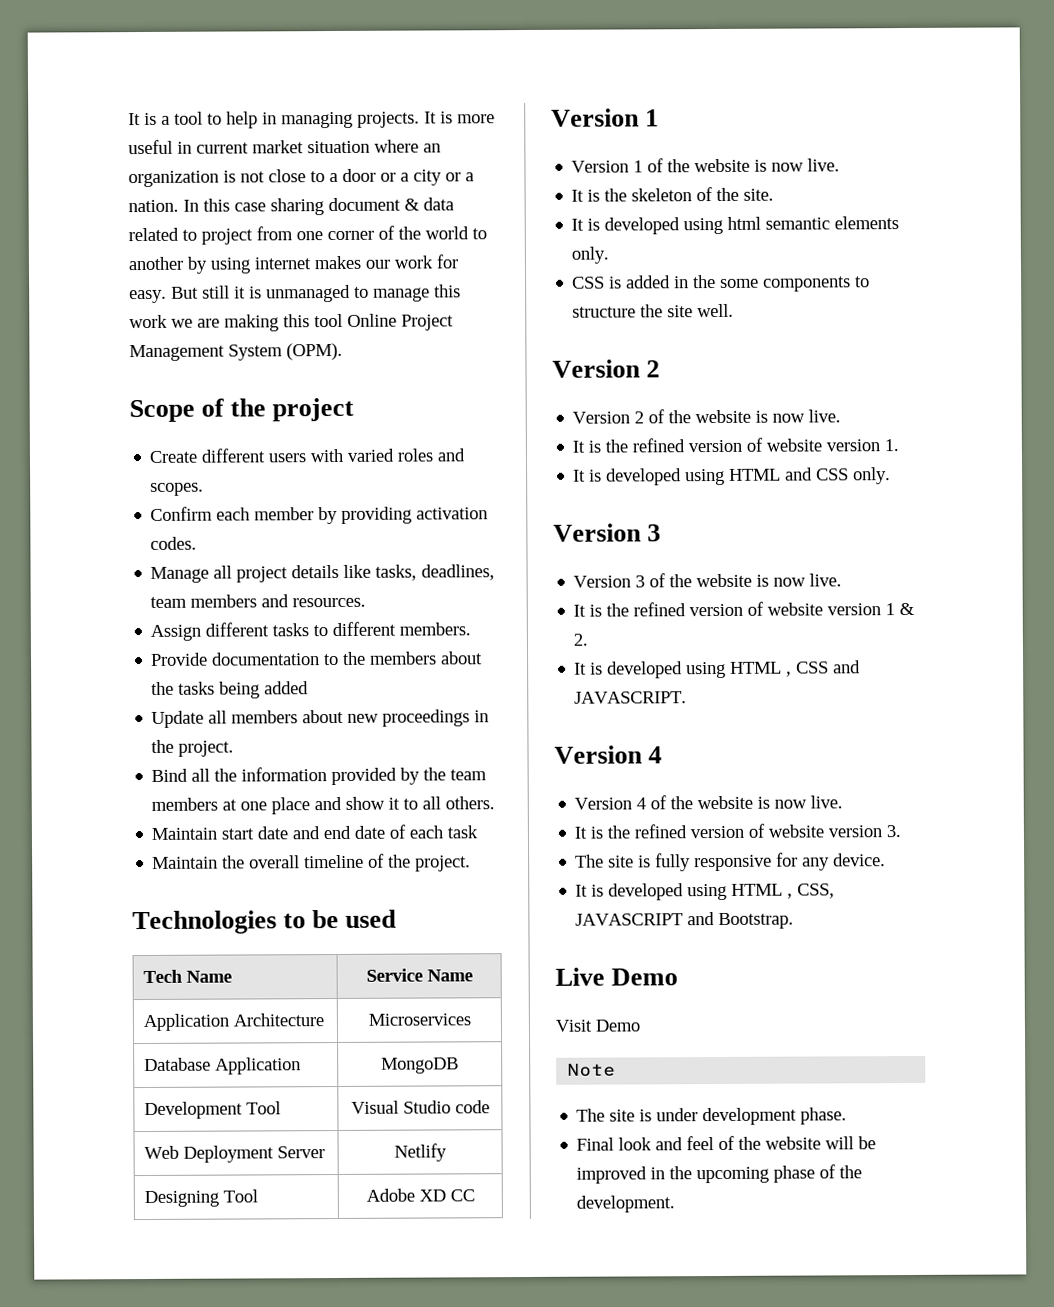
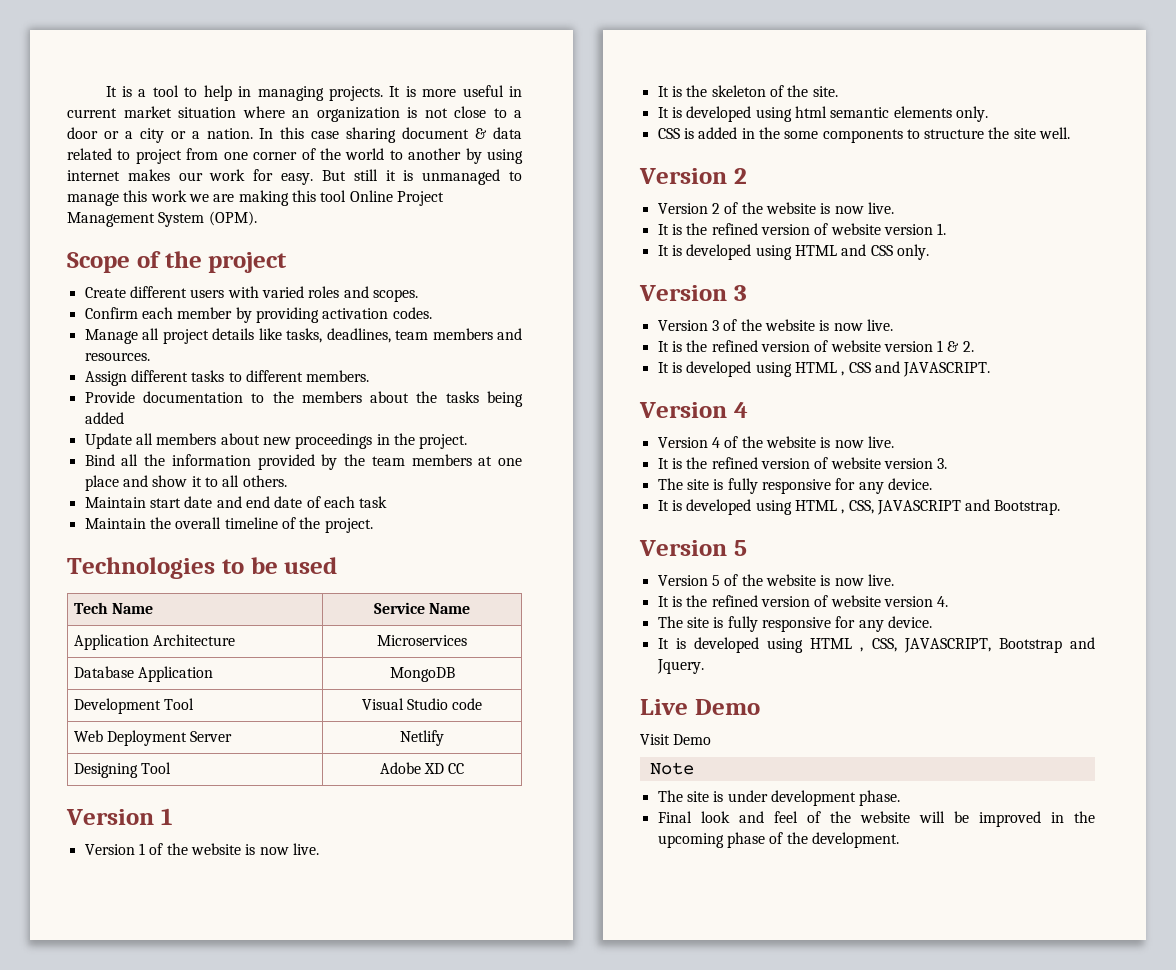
(795, 921) none -> [639,540,747,556] [657,574,894,586] [657,595,949,607] [657,616,932,632] [657,637,1095,653] [656,659,704,674] // Version 5 // Version 5 of the website is now live. // It is the refined version of website version 4. // The site is fully responsive for any device. // It is developed using HTML , CSS, JAVASCRIPT, Bootstrap and Jquery.

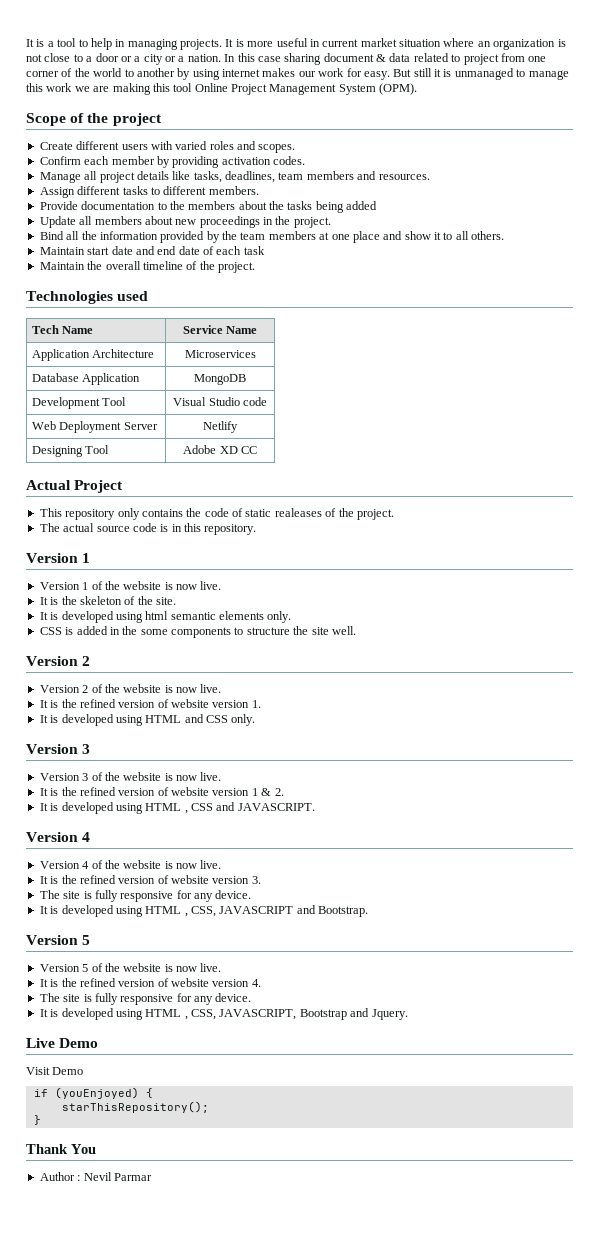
[221,557,278,574] to be -> (113, 297) none
(465, 768) none -> [26,480,124,493] [39,508,394,520] [39,523,257,535] // Actual Project // This repository only contains the code of static realeases of the project. // The actual source code is in this repository.
[649,762,694,775] [657,790,901,806] [657,811,1095,827] [657,832,899,848] Note // The site is under development phase. // Final look and feel of the website will be improved in the upcoming phase of the development. -> [33,1087,153,1099] [61,1101,209,1113] [33,1115,41,1125] [26,1144,96,1154] [39,1172,152,1181] if (youEnjoyed) { // starThisRepository(); // } // Thank You // Author : Nevil Parmar

